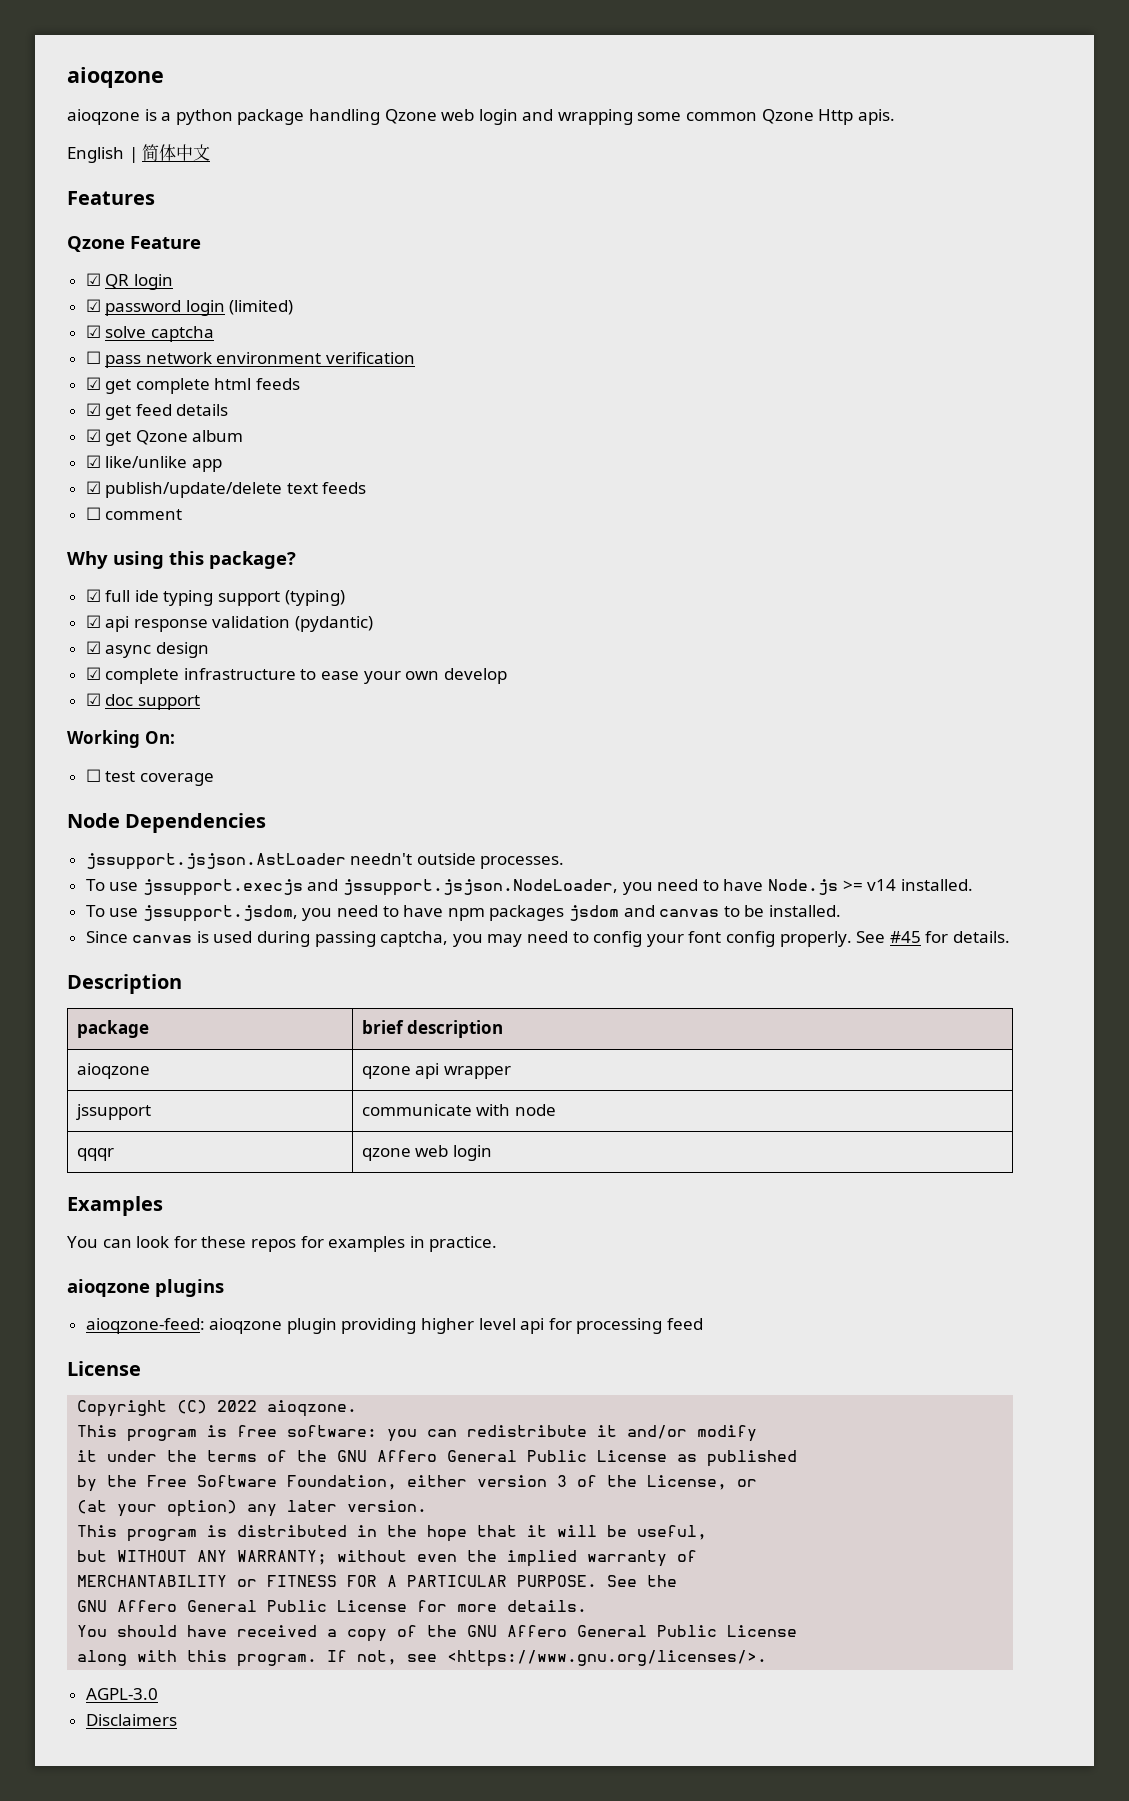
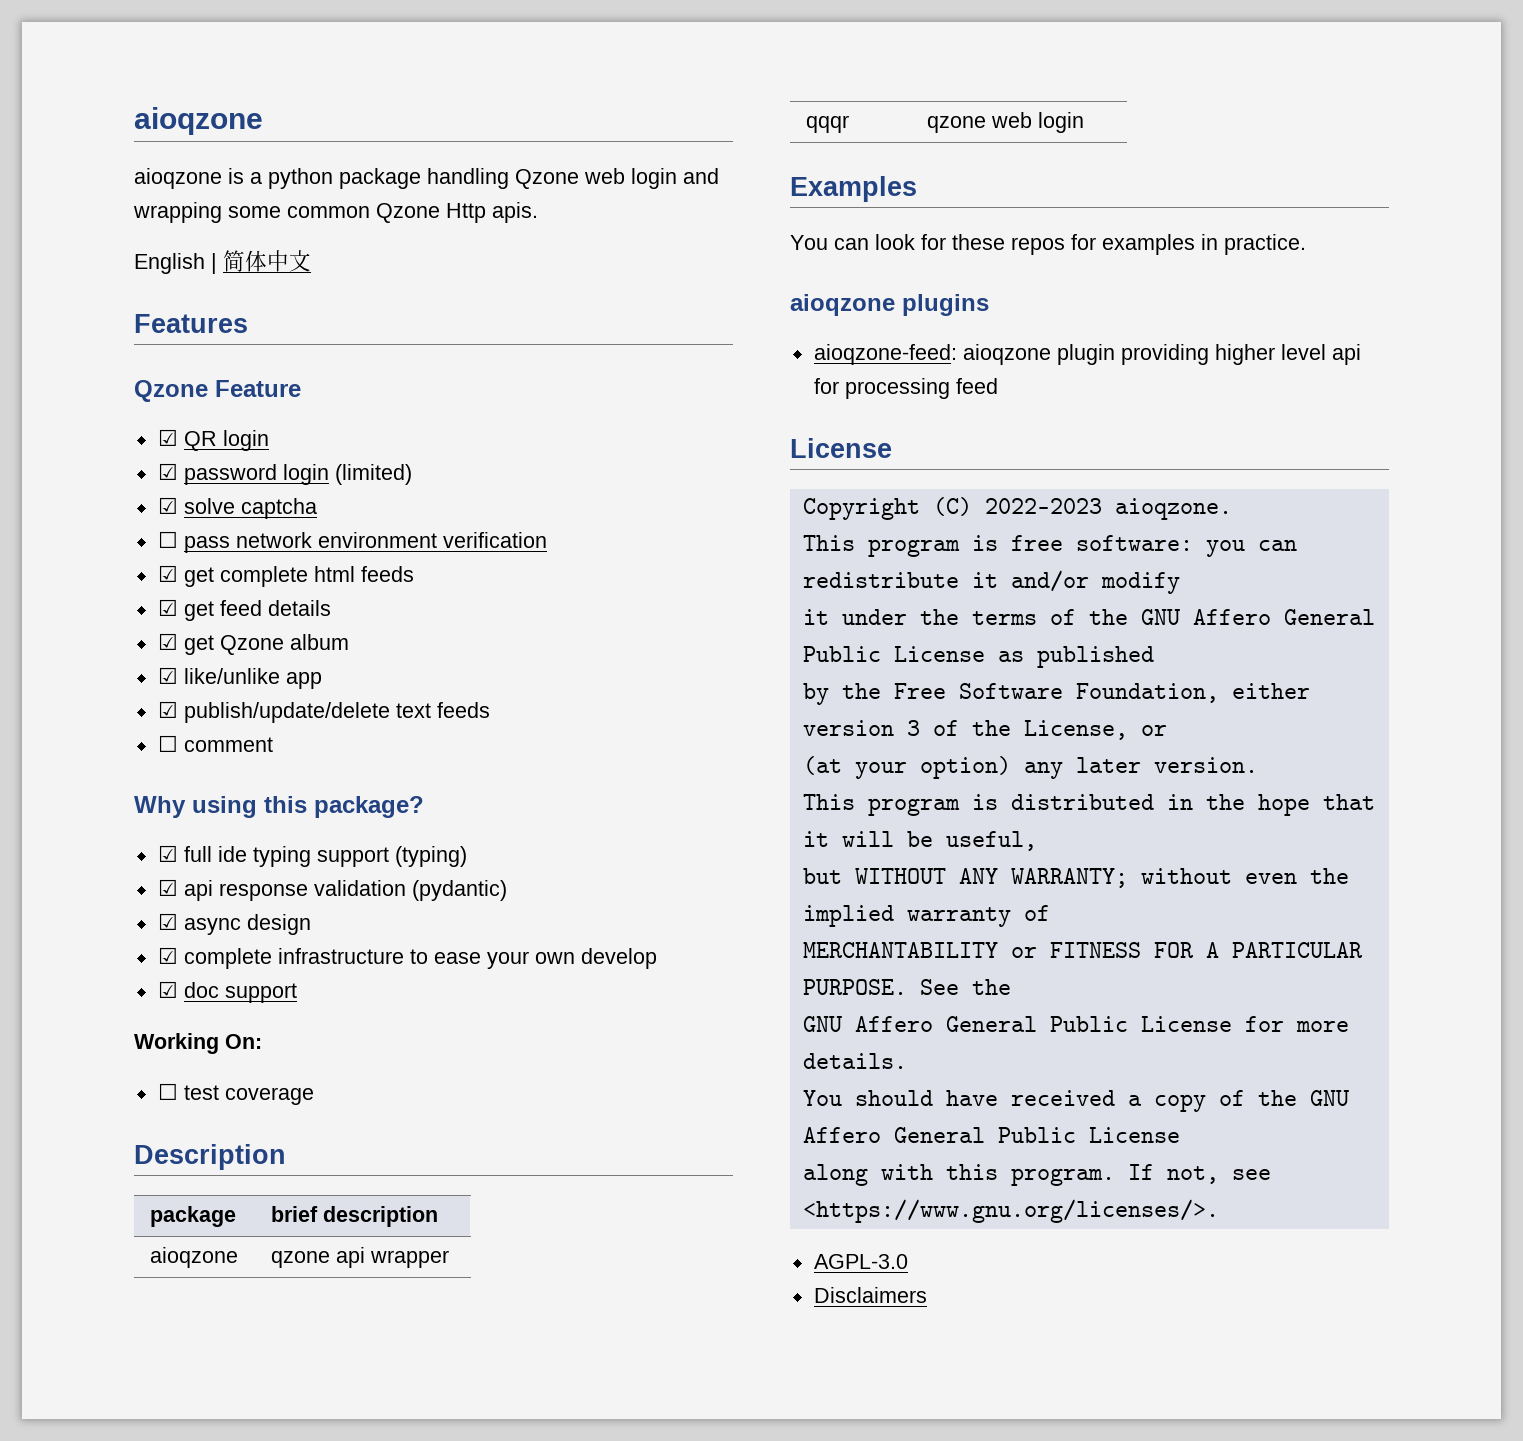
[67,813,267,833] [85,853,565,870] [85,879,973,896] [85,905,841,922] [85,931,1010,947] // Node Dependencies // jssupport.jsjson.AstLoader needn't outside processes. // To use jssupport.execjs and jssupport.jsjson.NodeLoader, you need to have Node.js >= v14 installed. // To use jssupport.jsdom, you need to have npm packages jsdom and canvas to be installed. // Since canvas is used during passing captcha, you may need to config your font config properly. See #45 for details. -> (314, 1096) none
[75,1104,151,1120] [361,1104,556,1116] // jssupport | communicate with node -> (450, 1259) none
[217,1400,258,1412] 2022 -> [984,498,1102,514] 2022-2023

